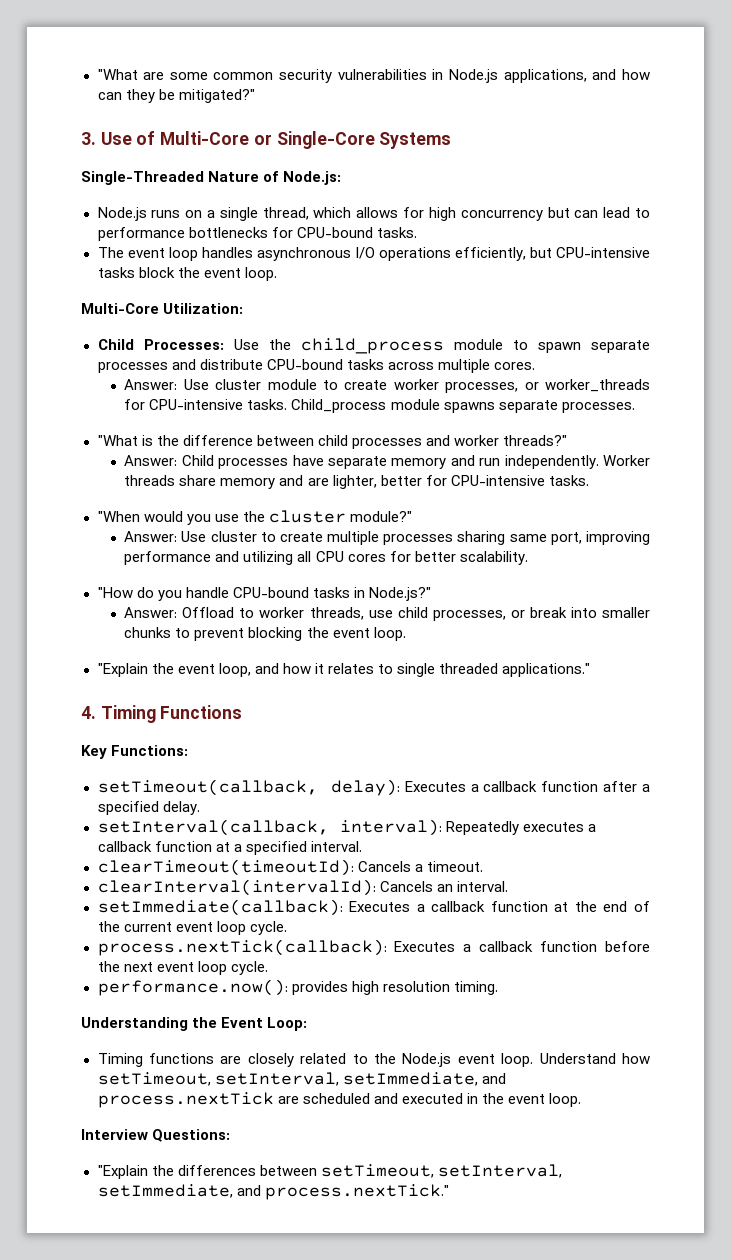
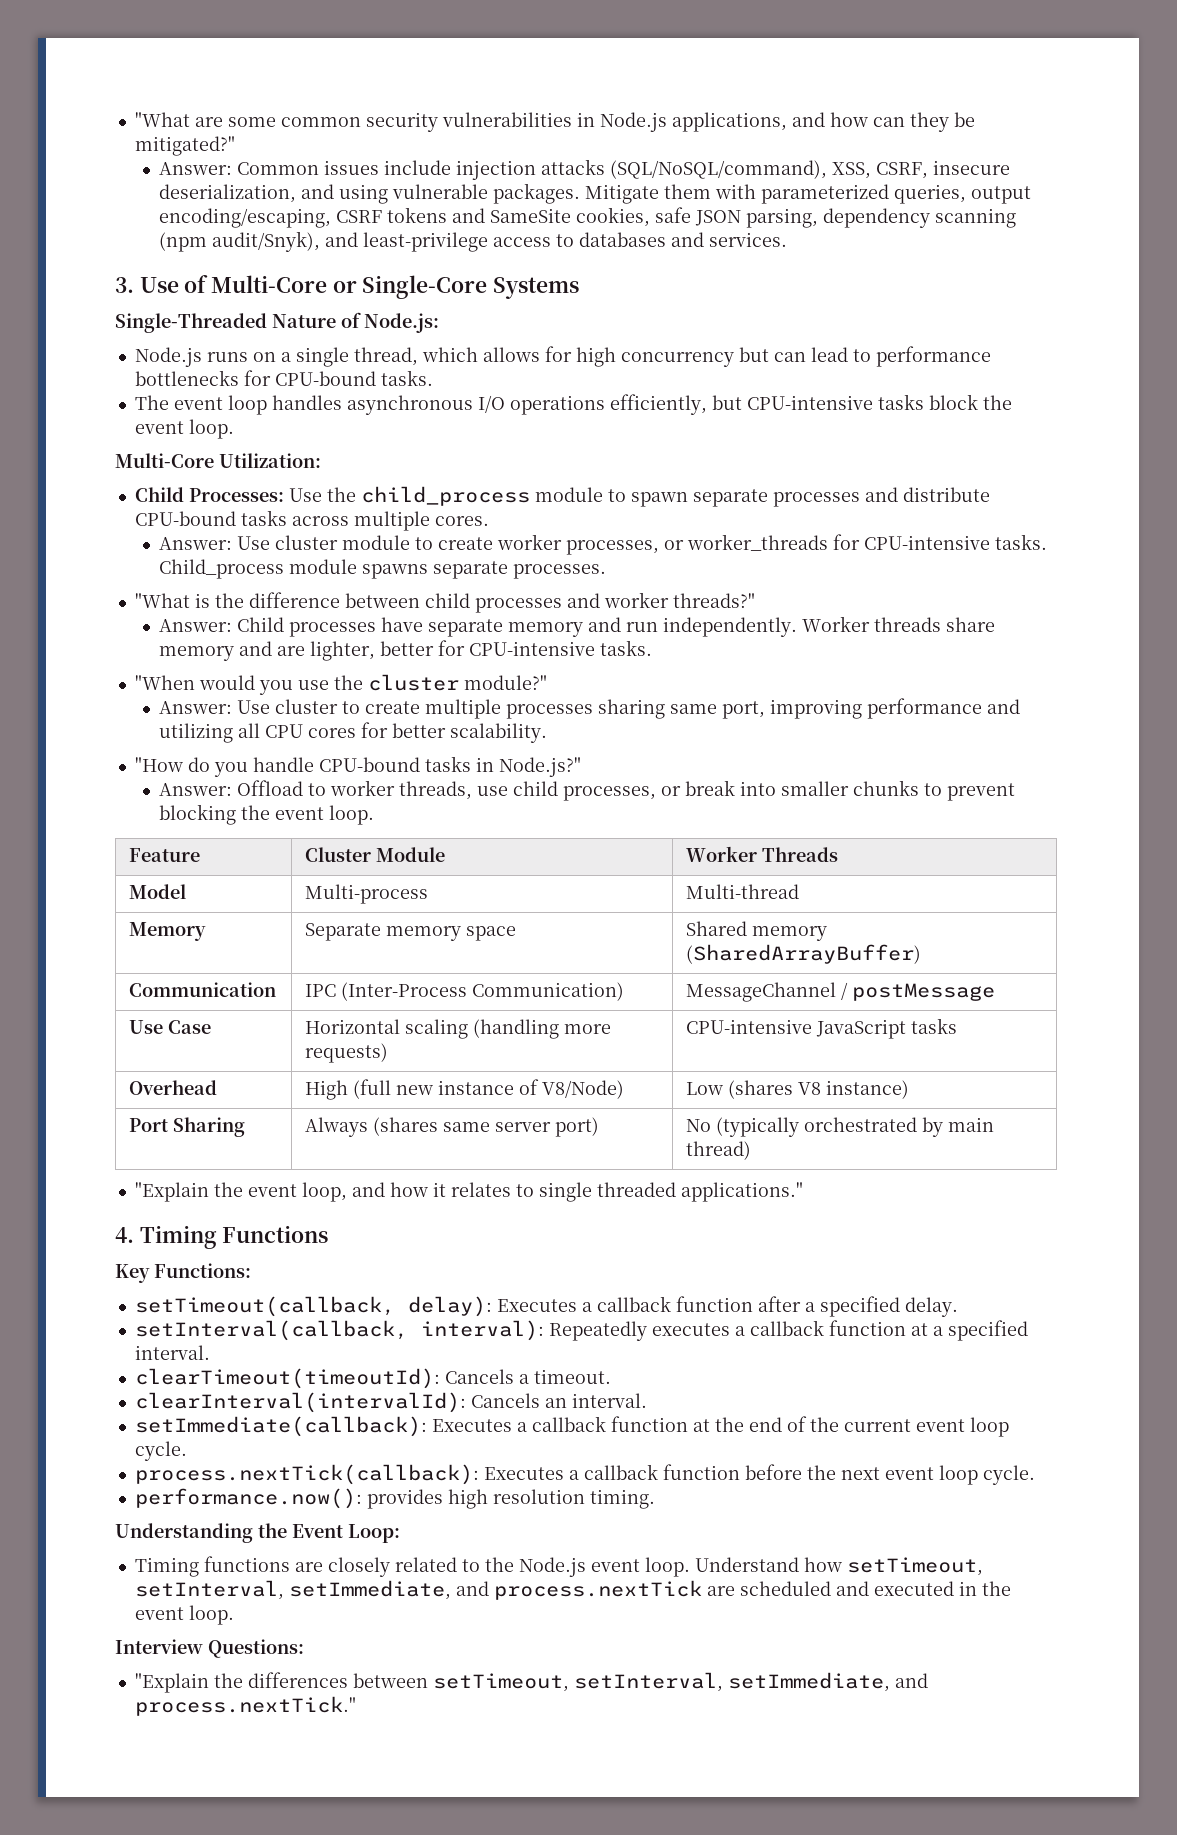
(255, 96) none -> [159,159,1011,180] [159,183,1032,204] [159,207,1017,228] [159,231,788,252] // Answer: Common issues include injection attacks (SQL/NoSQL/command), XSS, CSRF, insecure deserialization, and using vulnerable packages. Mitigate them with parameterized queries, output encoding/escaping, CSRF tokens and SameSite cookies, safe JSON parsing, dependency scanning (npm audit/Snyk), and least-privilege access to databases and services.
(406, 634) none -> [129,848,201,862] [305,847,446,862] [686,846,839,862] [129,884,187,899] [305,884,429,904] [686,884,800,899] [129,922,207,941] [305,923,517,941] [686,921,828,941] [686,944,922,964] [129,982,277,997] [305,982,625,1001] [686,982,996,1002] [129,1020,212,1034] [305,1019,612,1039] [305,1043,389,1063] [686,1018,958,1039] [129,1080,218,1095] [305,1079,625,1100] [686,1080,910,1099] [129,1117,246,1137] [305,1117,600,1137] [686,1117,995,1137] [686,1141,752,1160] // Feature | Cluster Module | Worker Threads // Model | Multi-process | Multi-thread // Memory | Separate memory space | Shared memory (SharedArrayBuffer) // Communication | IPC (Inter-Process Communication) | MessageChannel / postMessage // Use Case | Horizontal scaling (handling more requests) | CPU-intensive JavaScript tasks // Overhead | High (full new instance of V8/Node) | Low (shares V8 instance) // Port Sharing | Always (shares same server port) | No (typically orchestrated by main thread)

